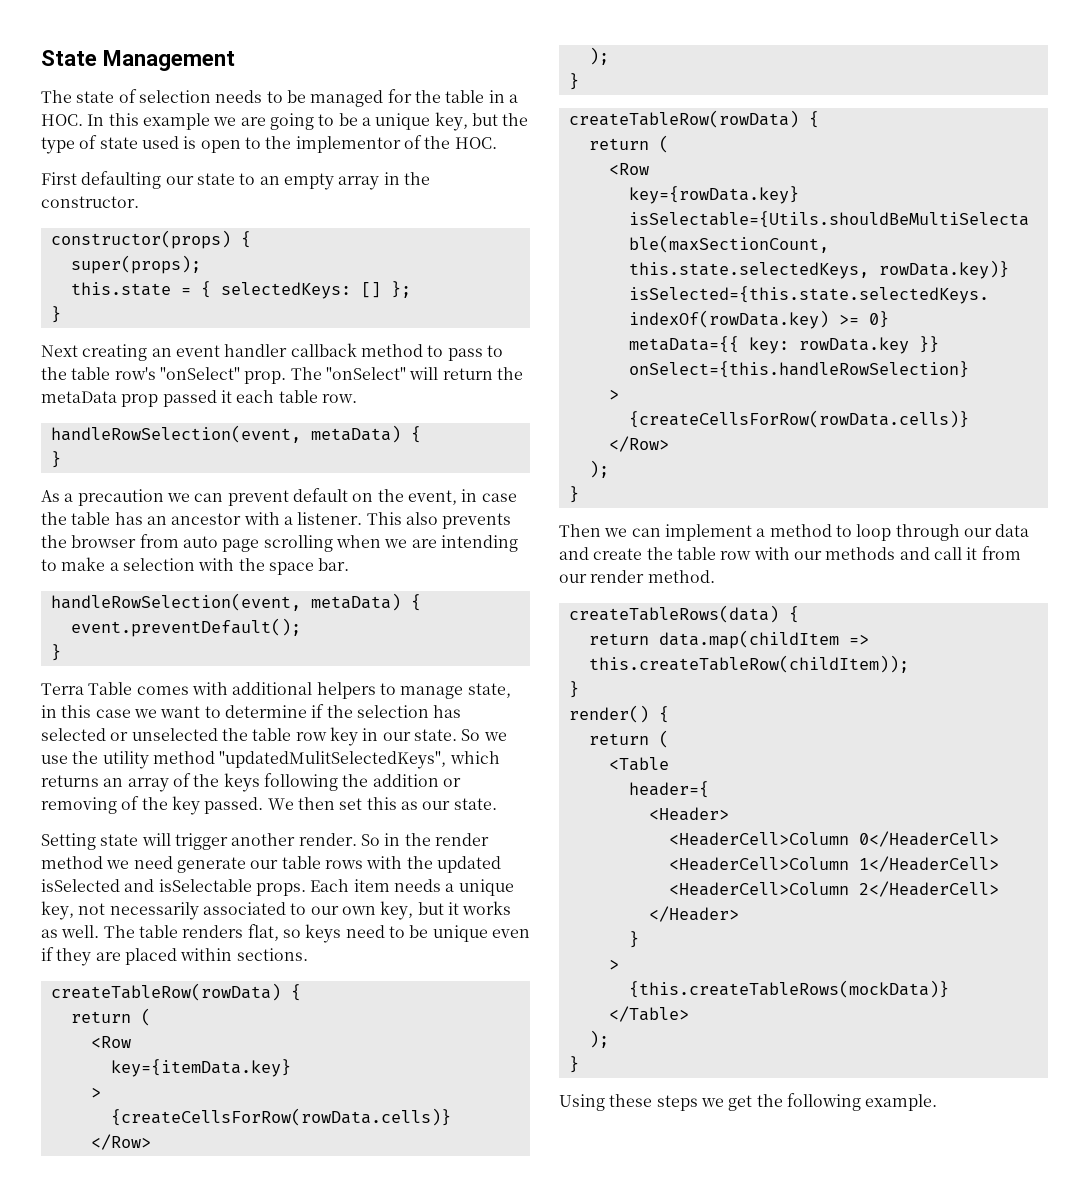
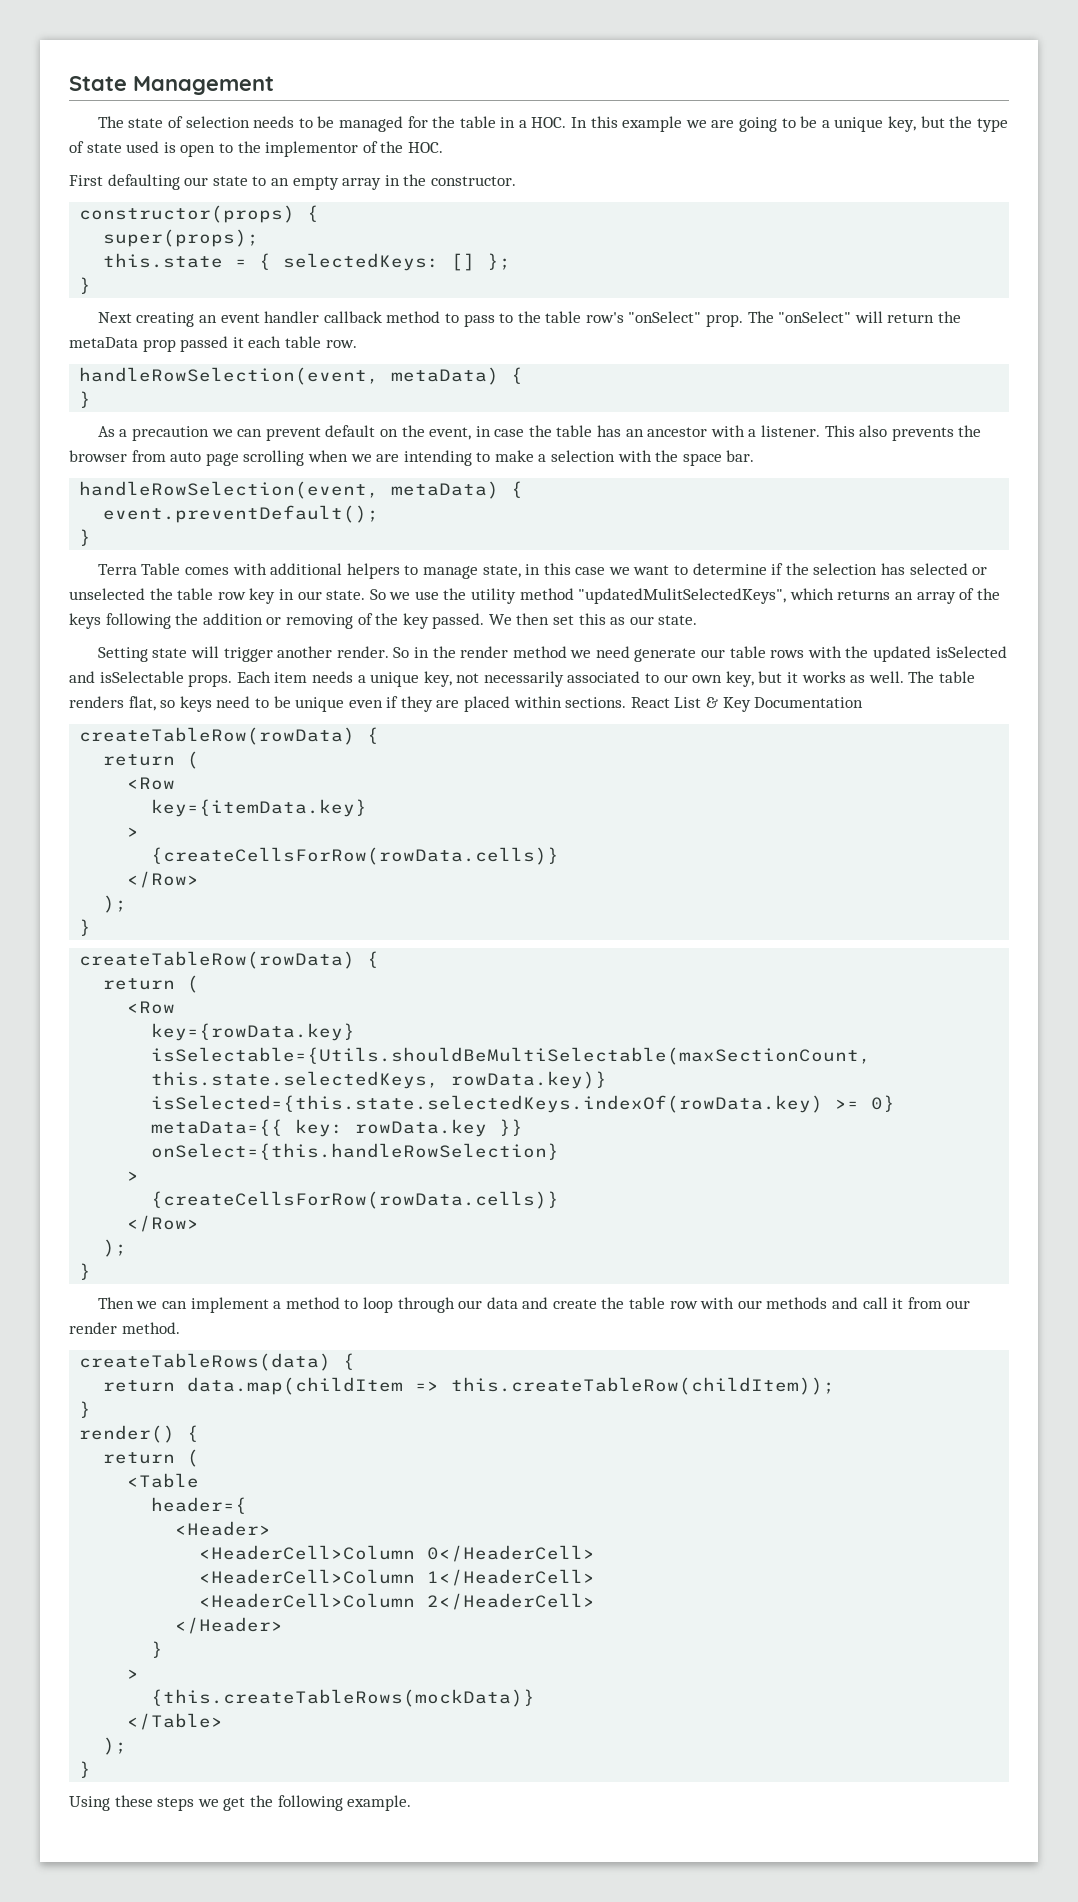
(308, 954) none -> [630,697,864,712] React List & Key Documentation

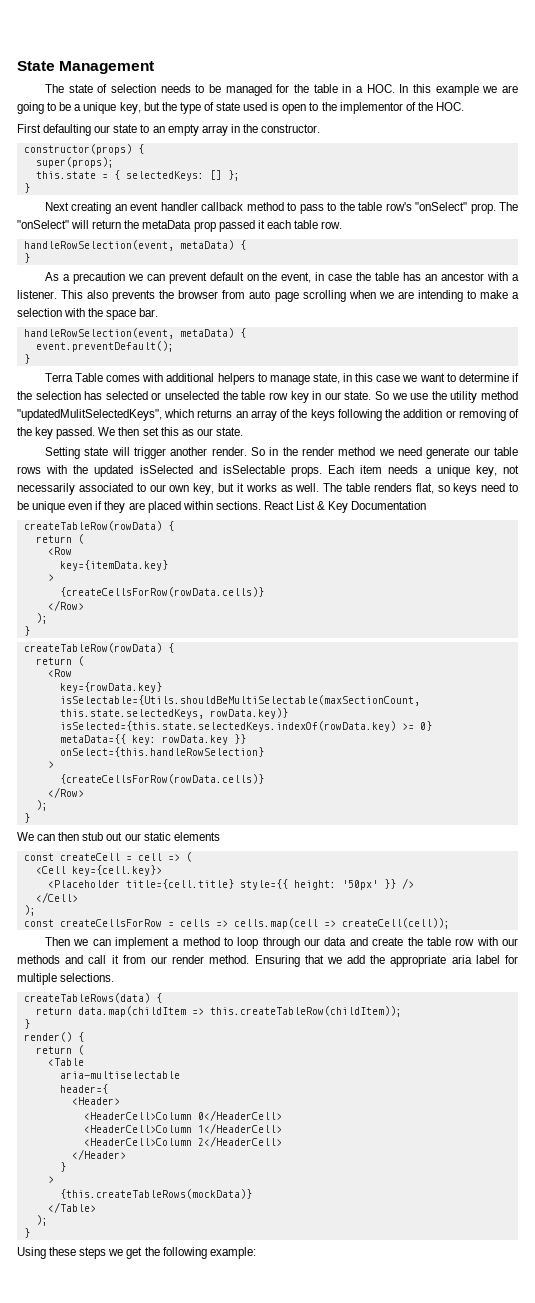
(92, 1271) none -> [17,832,220,841] [23,852,192,862] [35,865,162,876] [47,878,414,890] [35,892,78,903] [23,905,36,916] [23,918,450,929] // We can then stub out our static elements // const createCell = cell => ( // <Cell key={cell.key}> // <Placeholder title={cell.title} style={{ height: '50px' }} /> // </Cell> // ); // const createCellsForRow = cells => cells.map(cell => createCell(cell));
(180, 1328) none -> [254,955,518,967] [17,973,115,985] Ensuring that we add the appropriate aria label for multiple selections.
(200, 1480) none -> [59,1071,180,1079] // aria-multiselectable
[347,1795,412,1811] example. -> [209,1247,256,1259] example:

